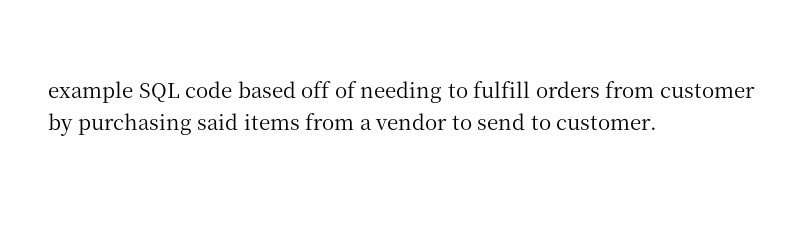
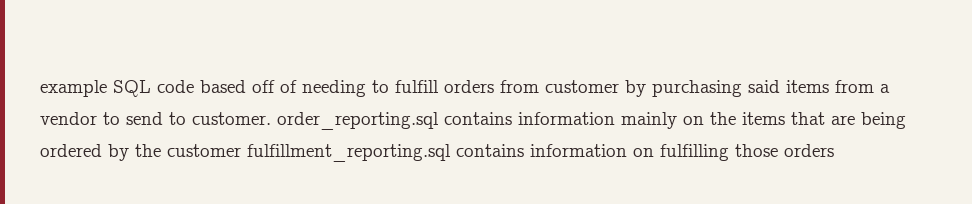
(658, 122) none -> [277,112,906,130] [40,144,834,162] order_reporting.sql contains information mainly on the items that are being ordered by the customer fulfillment_reporting.sql contains information on fulfilling those orders

